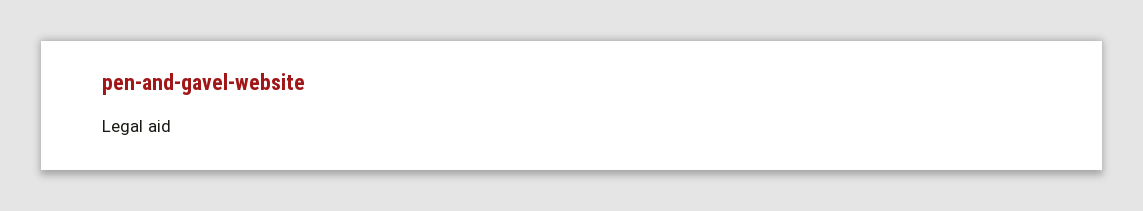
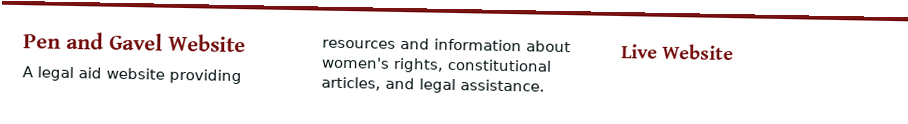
[102,73,305,95] [102,120,171,135] pen-and-gavel-website // Legal aid -> [23,31,246,53] [22,66,242,85] [322,38,571,53] [321,56,552,73] [321,76,545,94] [621,43,735,61] Pen and Gavel Website // A legal aid website providing resources and information about women's rights, constitutional articles, and legal assistance. // Live Website

